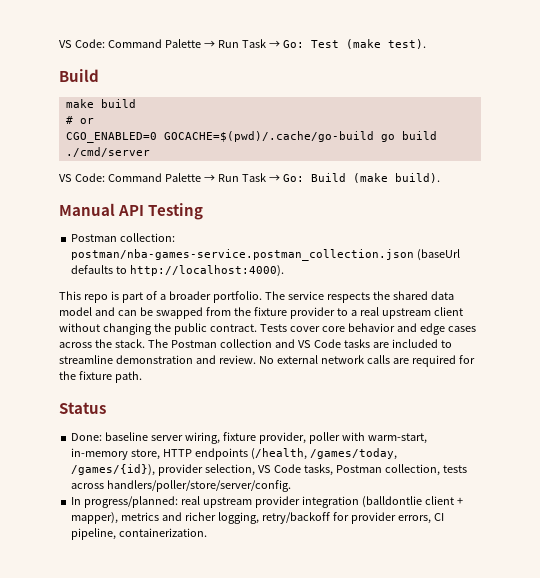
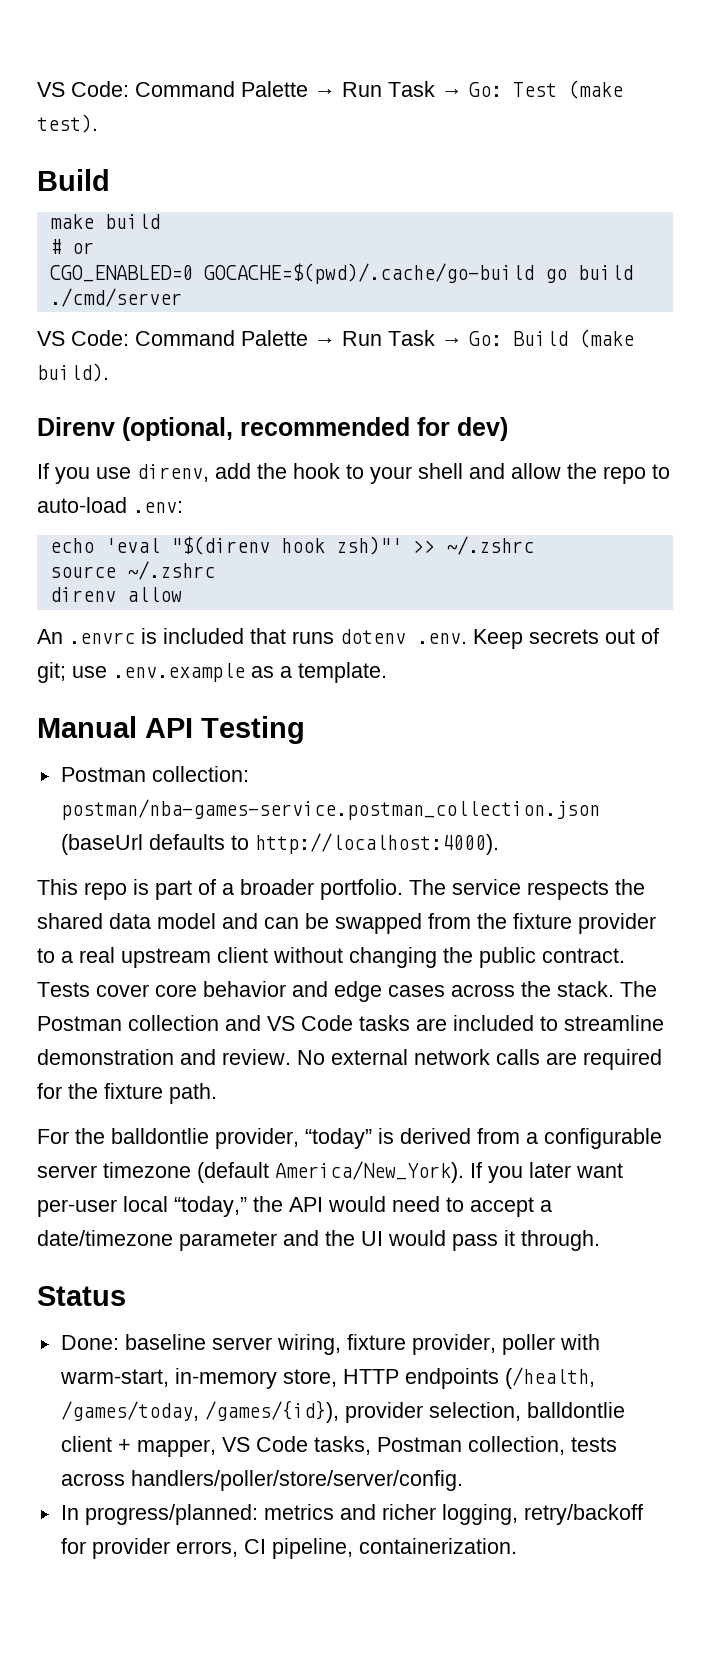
(440, 178) none -> [37,417,508,441] [37,463,670,484] [37,497,183,513] [49,536,534,555] [49,561,215,580] [49,587,182,602] [37,628,659,649] [37,662,387,683] // Direnv (optional, recommended for dev) // If you use direnv, add the hook to your shell and allow the repo to auto-load .env: // echo 'eval "$(direnv hook zsh)"' >> ~/.zshrc // source ~/.zshrc // direnv allow // An .envrc is included that runs dotenv .env. Keep secrets out of git; use .env.example as a template.
(142, 377) none -> [37,1128,662,1149] [37,1161,623,1183] [37,1196,552,1217] [37,1230,600,1251] // For the balldontlie provider, “today” is derived from a configurable server timezone (default America/New_York). If you later want per-user local “today,” the API would need to accept a date/timezone parameter and the UI would pass it through.
(256, 470) none -> [526,1402,625,1418] [60,1436,216,1457] balldontlie client + mapper,
[181,496,463,508] [71,512,119,524] real upstream provider integration (balldontlie client + mapper), -> (258, 1514) none

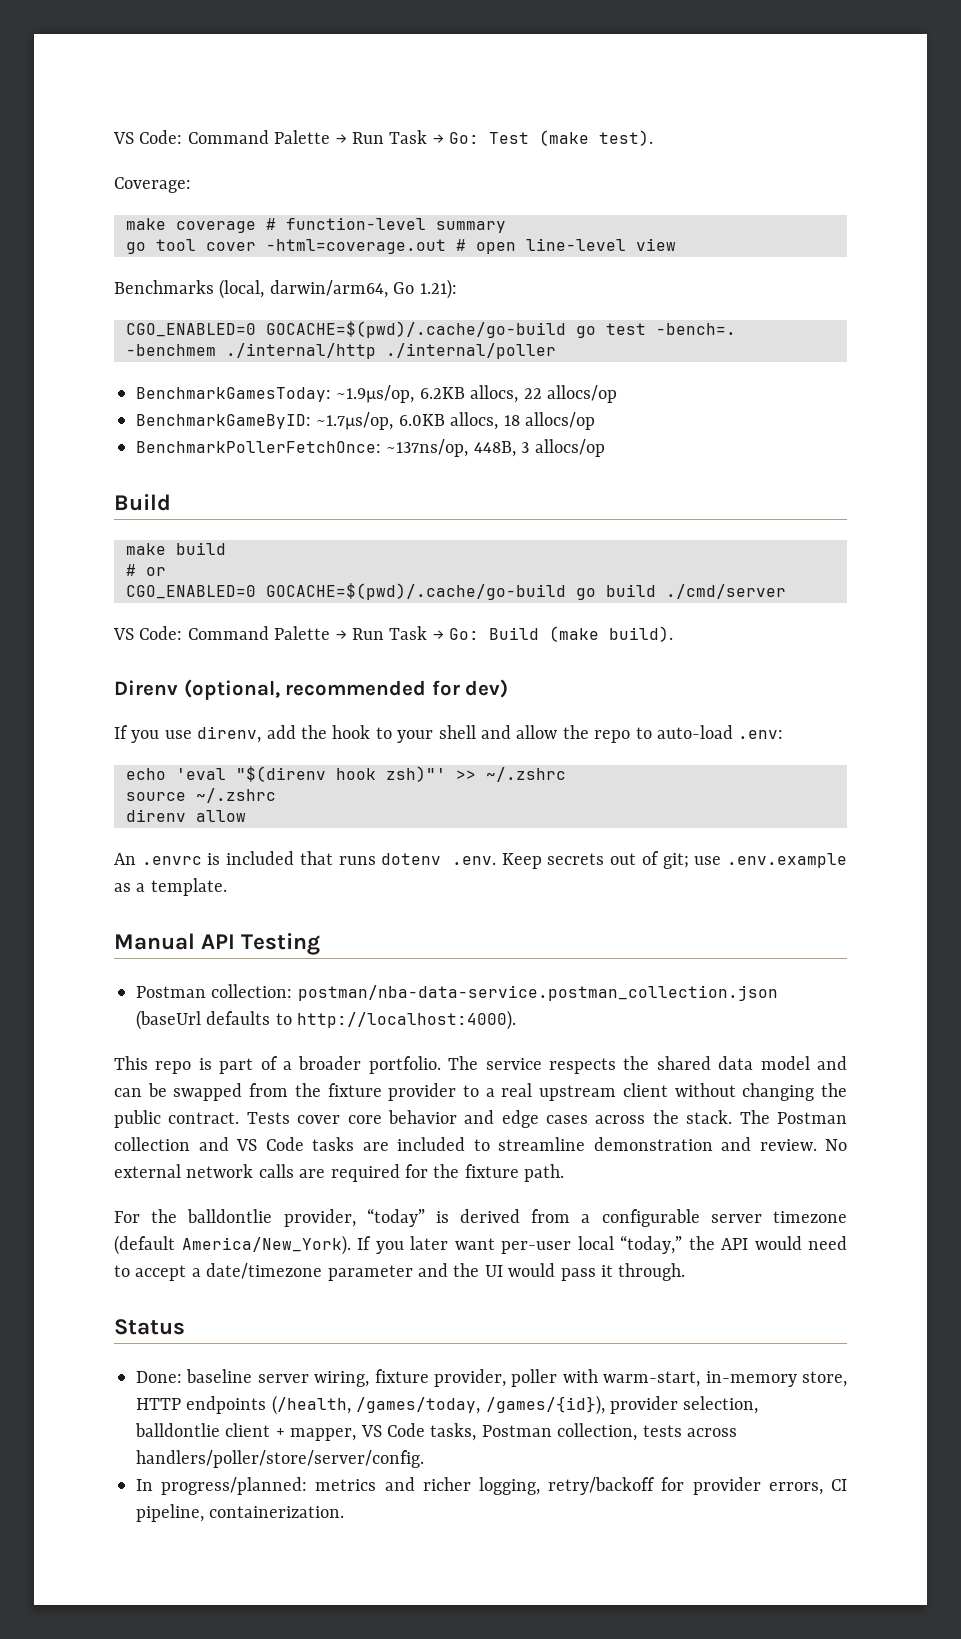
(98, 123) none -> [114,177,191,193] [126,217,506,233] [126,238,676,254] [114,279,457,299] [126,321,736,338] [126,343,556,359] [136,385,617,403] [136,412,595,430] [136,439,605,457] // Coverage: // make coverage # function-level summary // go tool cover -html=coverage.out # open line-level view // Benchmarks (local, darwin/arm64, Go 1.21): // CGO_ENABLED=0 GOCACHE=$(pwd)/.cache/go-build go test -bench=. -benchmem ./internal/http ./internal/poller // BenchmarkGamesToday: ~1.9µs/op, 6.2KB allocs, 22 allocs/op // BenchmarkGameByID: ~1.7µs/op, 6.0KB allocs, 18 allocs/op // BenchmarkPollerFetchOnce: ~137ns/op, 448B, 3 allocs/op
[60,799,600,820] postman/nba-games-service.postman_collection.json -> [297,985,778,1001] postman/nba-data-service.postman_collection.json

